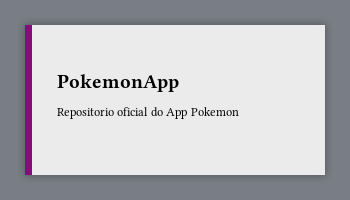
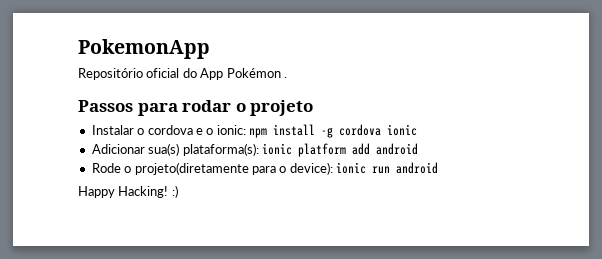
[57,108,114,119] Repositorio -> [78,68,143,80] Repositório
[190,107,239,116] Pokemon -> [226,68,287,78] [78,100,314,116] [91,124,417,138] [91,143,418,157] [91,162,438,175] [78,185,178,198] Pokémon . // Passos para rodar o projeto // Instalar o cordova e o ionic: npm install -g cordova ionic // Adicionar sua(s) plataforma(s): ionic platform add android // Rode o projeto(diretamente para o device): ionic run android // Happy Hacking! :)

